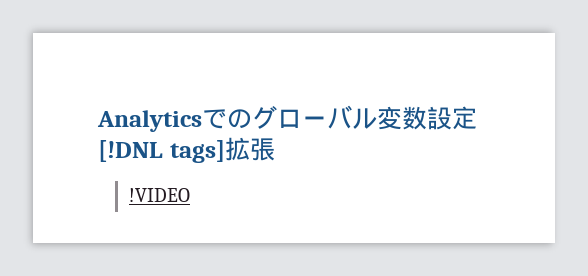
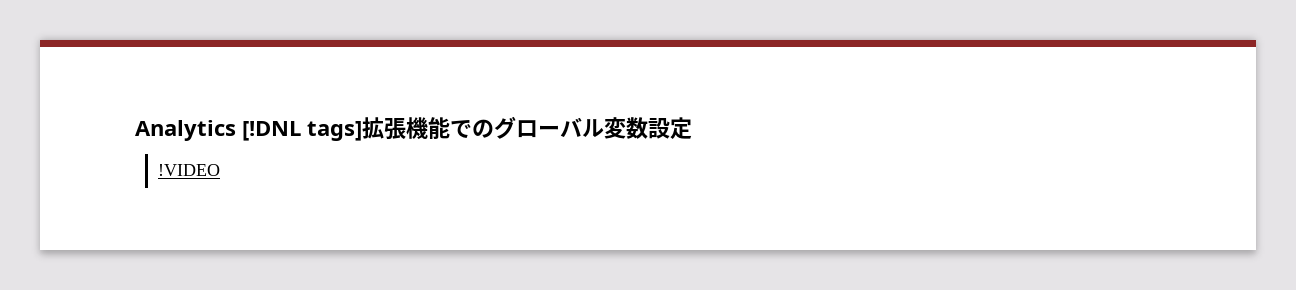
(202, 121) none -> [242,117,450,141] [!DNL tags]拡張機能
[98,137,275,163] [!DNL tags]拡張 -> (692, 128) none

